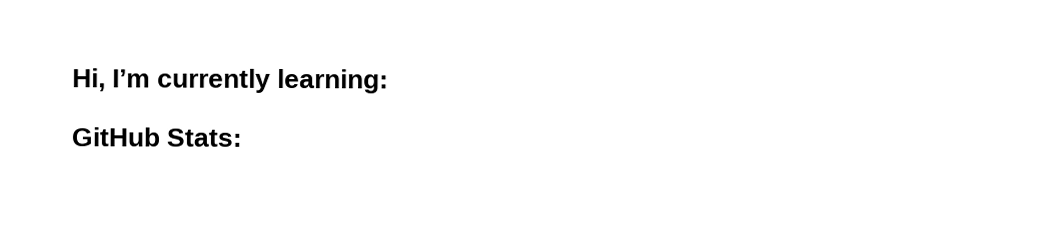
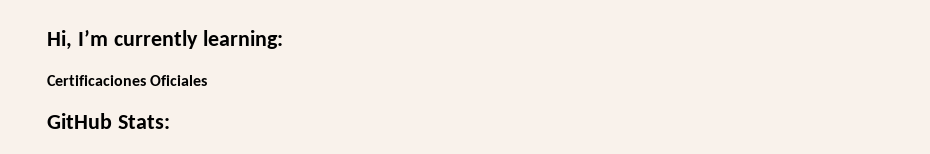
(390, 81) none -> [47,75,208,86] // Certificaciones Oficiales

